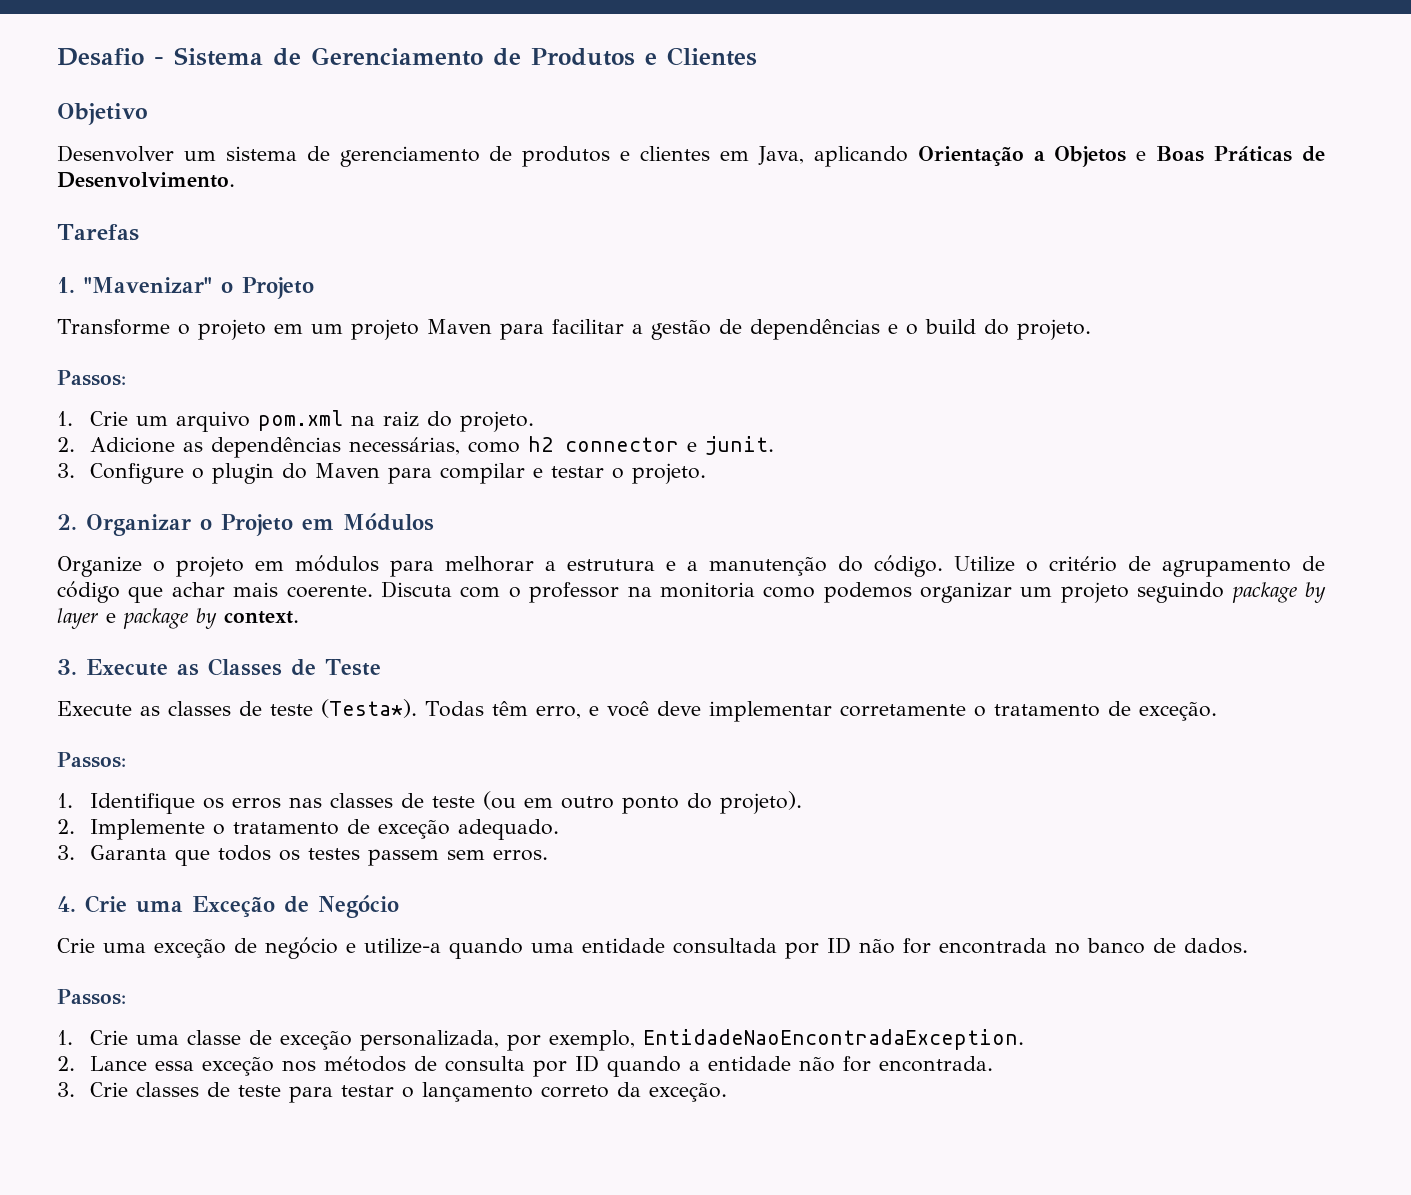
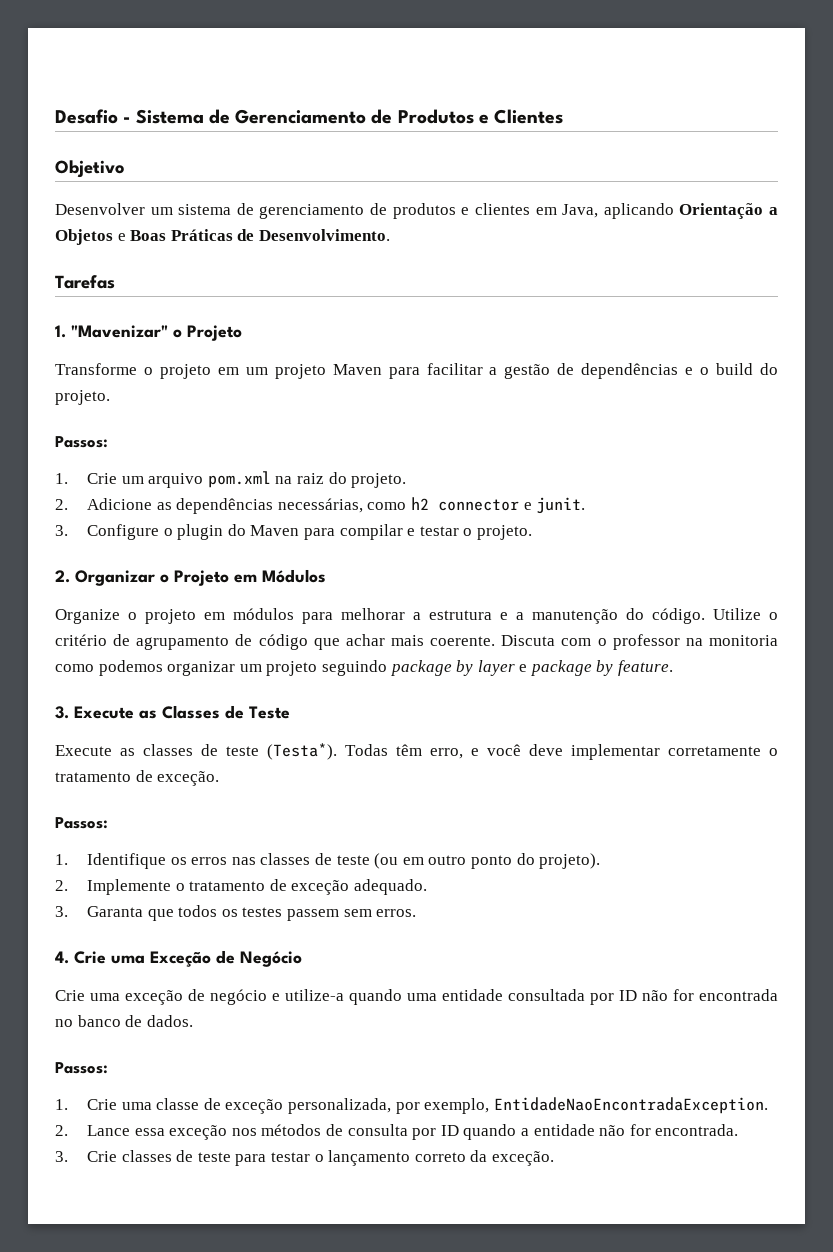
[224,611,299,624] context. -> [618,660,674,676] feature.

